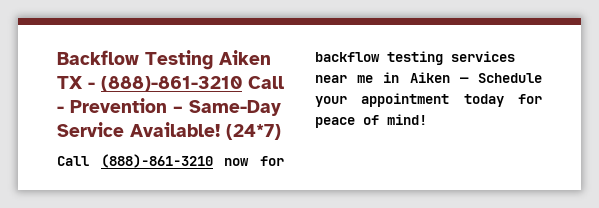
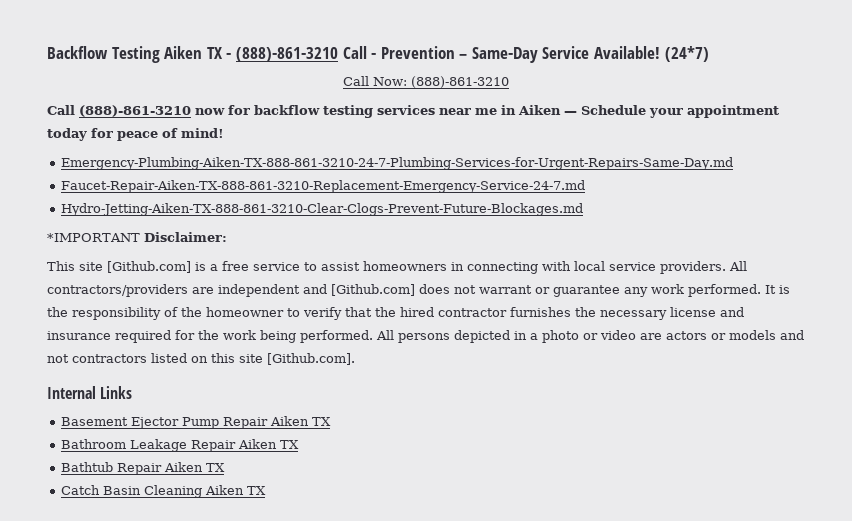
(281, 132) none -> [343,76,509,88] // Call Now: (888)-861-3210
(427, 119) none -> [61,157,734,170] [61,180,586,193] [61,203,584,216] [47,232,227,242] [47,261,747,274] [47,284,790,297] [47,307,744,320] [47,330,804,343] [47,353,355,365] [47,386,133,399] [61,416,332,429] [61,439,300,452] [61,462,226,475] [61,485,267,498] // Emergency-Plumbing-Aiken-TX-888-861-3210-24-7-Plumbing-Services-for-Urgent-Repairs-Same-Day.md // Faucet-Repair-Aiken-TX-888-861-3210-Replacement-Emergency-Service-24-7.md // Hydro-Jetting-Aiken-TX-888-861-3210-Clear-Clogs-Prevent-Future-Blockages.md // *IMPORTANT Disclaimer: // This site [Github.com] is a free service to assist homeowners in connecting with local service providers. All contractors/providers are independent and [Github.com] does not warrant or guarantee any work performed. It is the responsibility of the homeowner to verify that the hired contractor furnishes the necessary license and insurance required for the work being performed. All persons depicted in a photo or video are actors or models and not contractors listed on this site [Github.com]. // Internal Links // Basement Ejector Pump Repair Aiken TX // Bathroom Leakage Repair Aiken TX // Bathtub Repair Aiken TX // Catch Basin Cleaning Aiken TX

